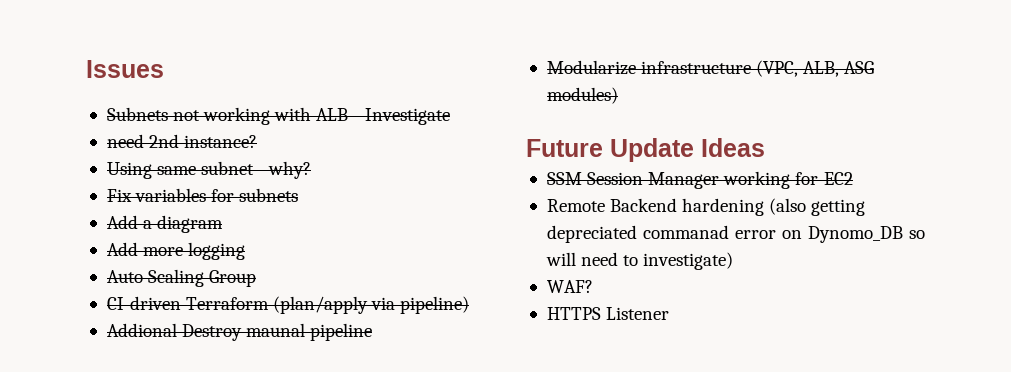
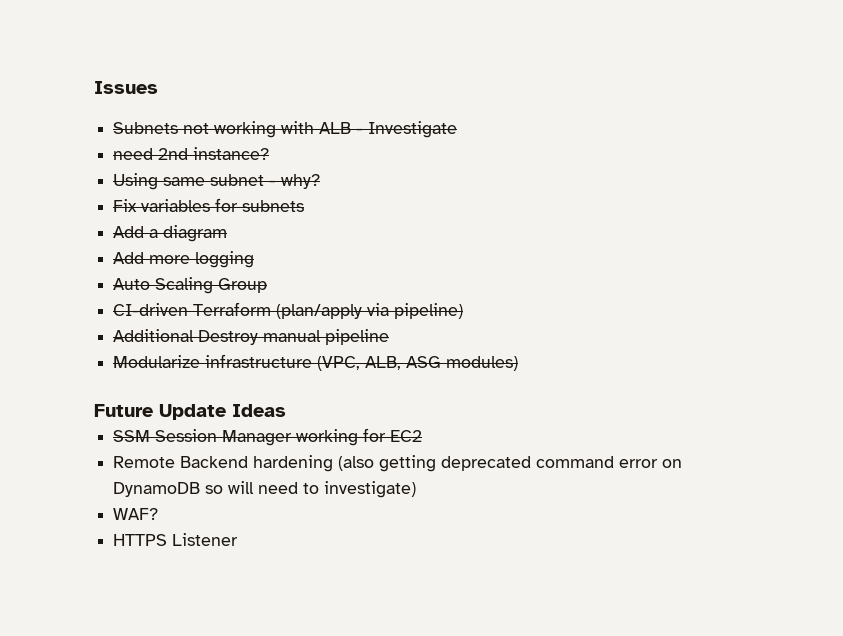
[106,323,306,341] Addional Destroy maunal -> [113,329,322,345] Additional Destroy manual
[546,225,729,243] depreciated commanad -> [441,456,615,471] deprecated command
[807,226,903,243] Dynomo_DB -> [113,482,201,497] DynamoDB

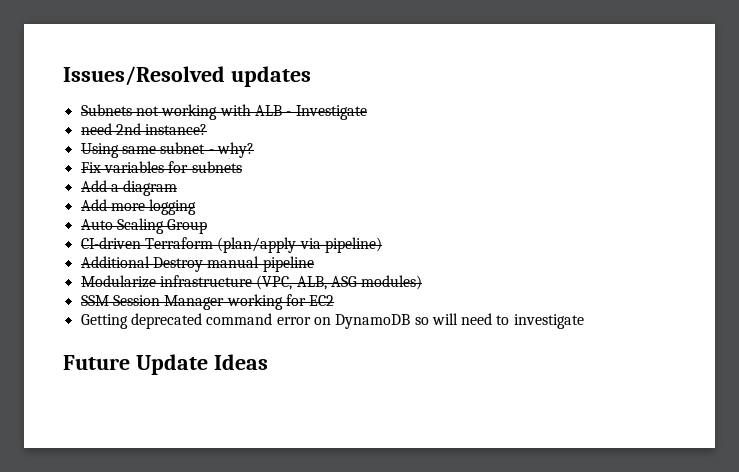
[94,81,158,94] Issues -> [63,66,311,87] Issues/Resolved updates
[94,404,286,420] // Future Update Ideas -> (423, 282) none
[113,455,437,472] Remote Backend hardening (also getting -> [80,314,128,329] Getting
[324,481,417,498] [113,508,159,520] [113,533,239,546] investigate) // WAF? // HTTPS Listener -> [513,314,584,329] [63,354,268,375] investigate // Future Update Ideas

